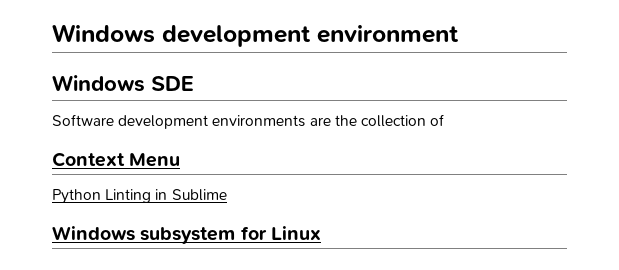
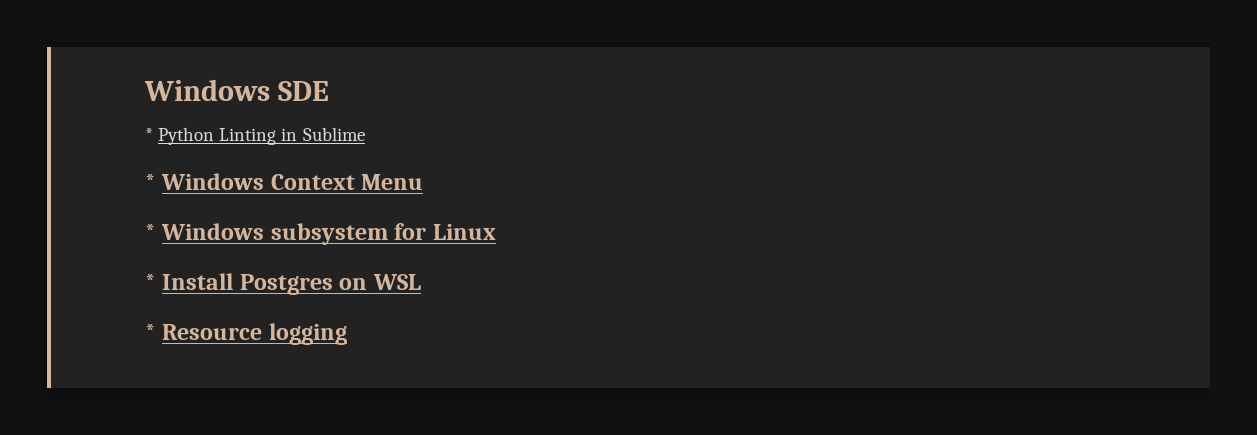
[52,24,459,47] [52,75,194,92] [52,114,445,129] [52,152,181,167] Windows development environment // Windows SDE // Software development environments are the collection of // Context Menu // -> [144,79,330,101] [145,128,153,141] Windows SDE // *
(227, 195) none -> [145,173,424,190] [145,224,156,240] * Windows Context Menu // *
(321, 233) none -> [145,273,421,295] [145,323,347,345] // * Install Postgres on WSL // * Resource logging

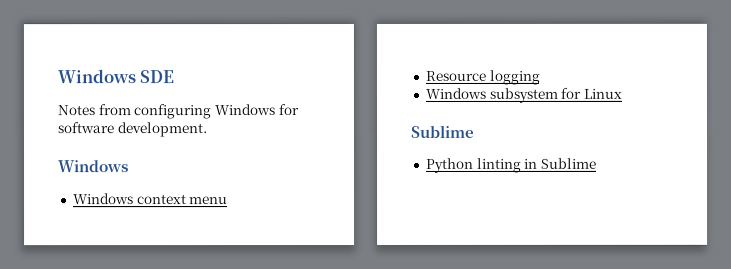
[145,127,365,145] [145,173,424,190] [145,223,496,245] [145,273,421,295] [145,323,347,345] * Python Linting in Sublime // * Windows Context Menu // * Windows subsystem for Linux // * Install Postgres on WSL // * Resource logging -> [57,104,299,120] [57,122,208,138] [58,160,129,173] [72,193,229,205] [424,69,540,85] [424,87,622,103] [410,124,475,138] [425,157,597,173] Notes from configuring Windows for software development. // Windows // Windows context menu // Resource logging // Windows subsystem for Linux // Sublime // Python linting in Sublime

